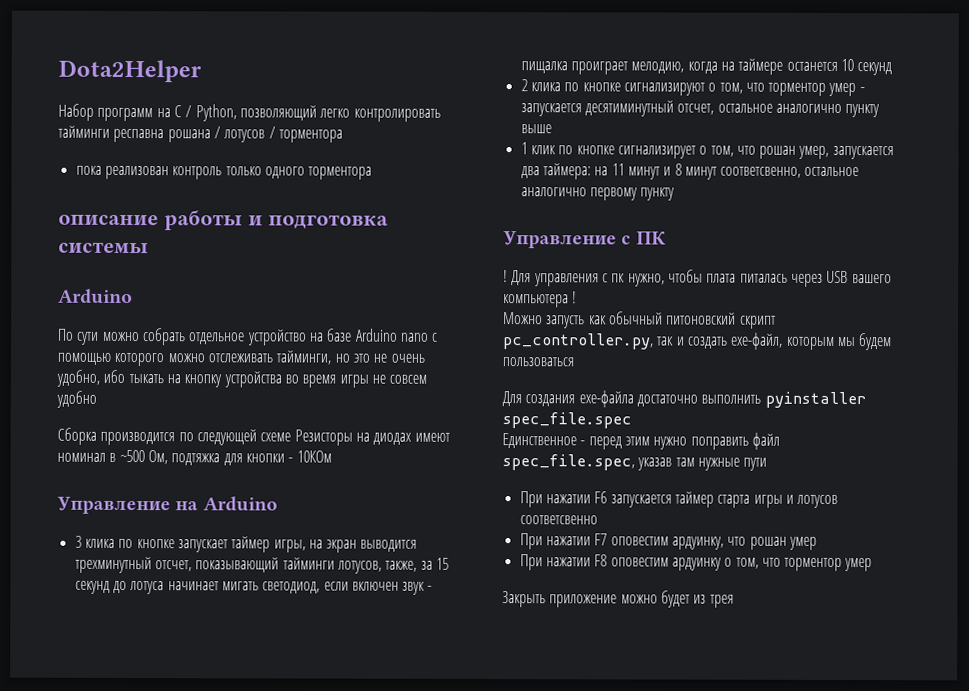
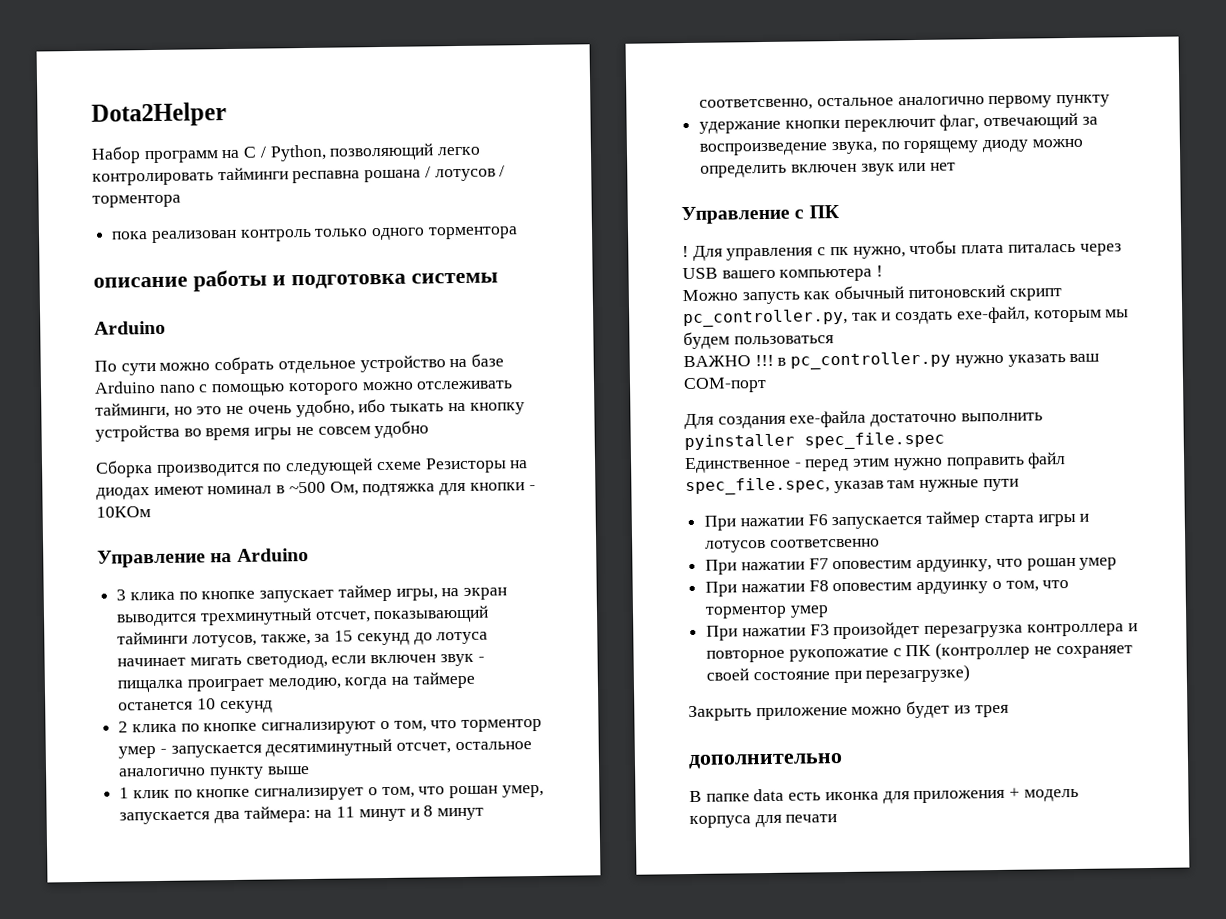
(676, 194) none -> [699,112,1098,134] [699,138,1083,156] [700,162,957,178] // удержание кнопки переключит флаг, отвечающий за воспроизведение звука, по горящему диоду можно определить включен звук или нет
(574, 362) none -> [683,351,1101,370] [683,376,767,394] // ВАЖНО !!! в pc_controller.py нужно указать ваш COM-порт
(873, 565) none -> [706,621,1138,641] [706,641,1133,663] [706,664,971,684] // При нажатии F3 произойдет перезагрузка контроллера и повторное рукопожатие с ПК (контроллер не сохраняет своей состояние при перезагрузке)
(734, 601) none -> [688,753,843,770] [689,787,1079,804] [689,814,838,829] // дополнительно // В папке data есть иконка для приложения + модель корпуса для печати

